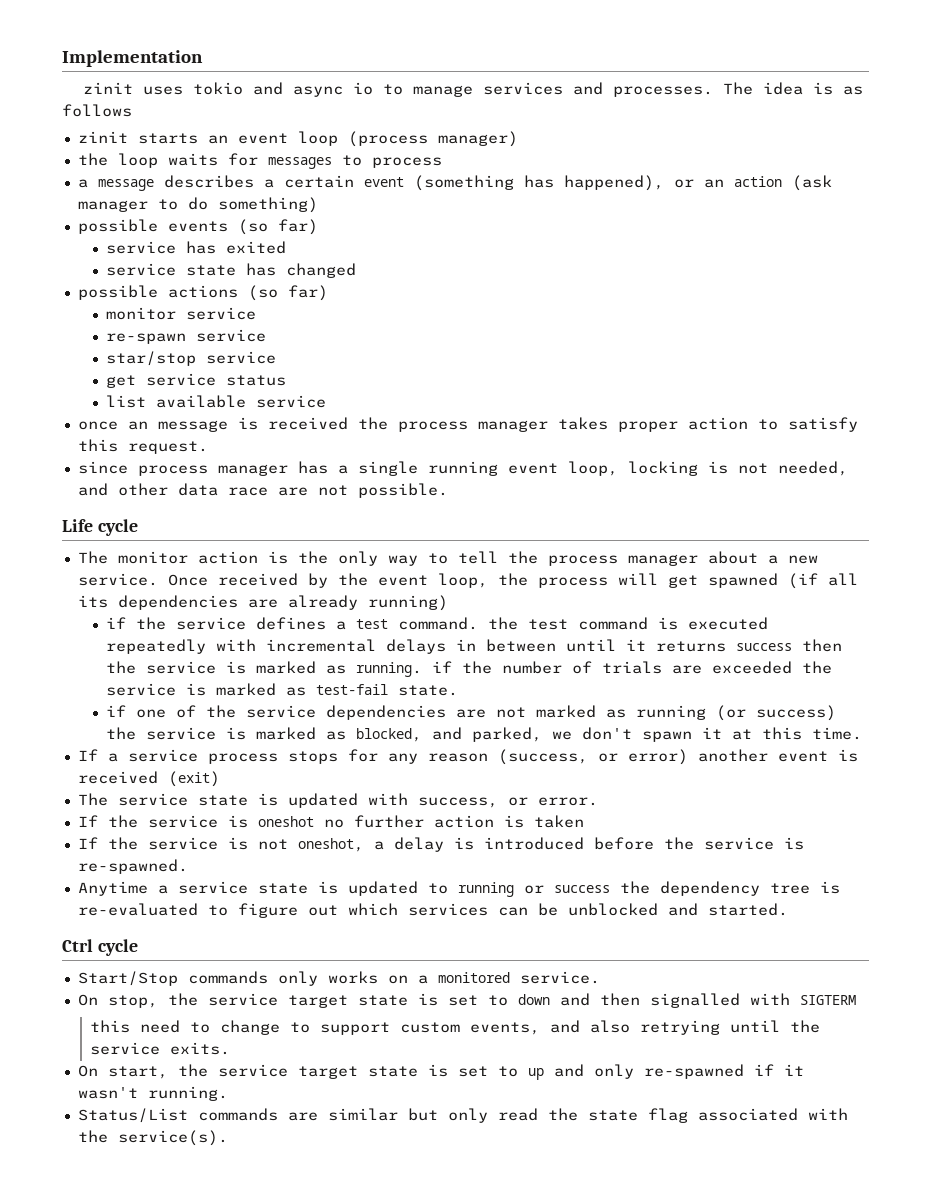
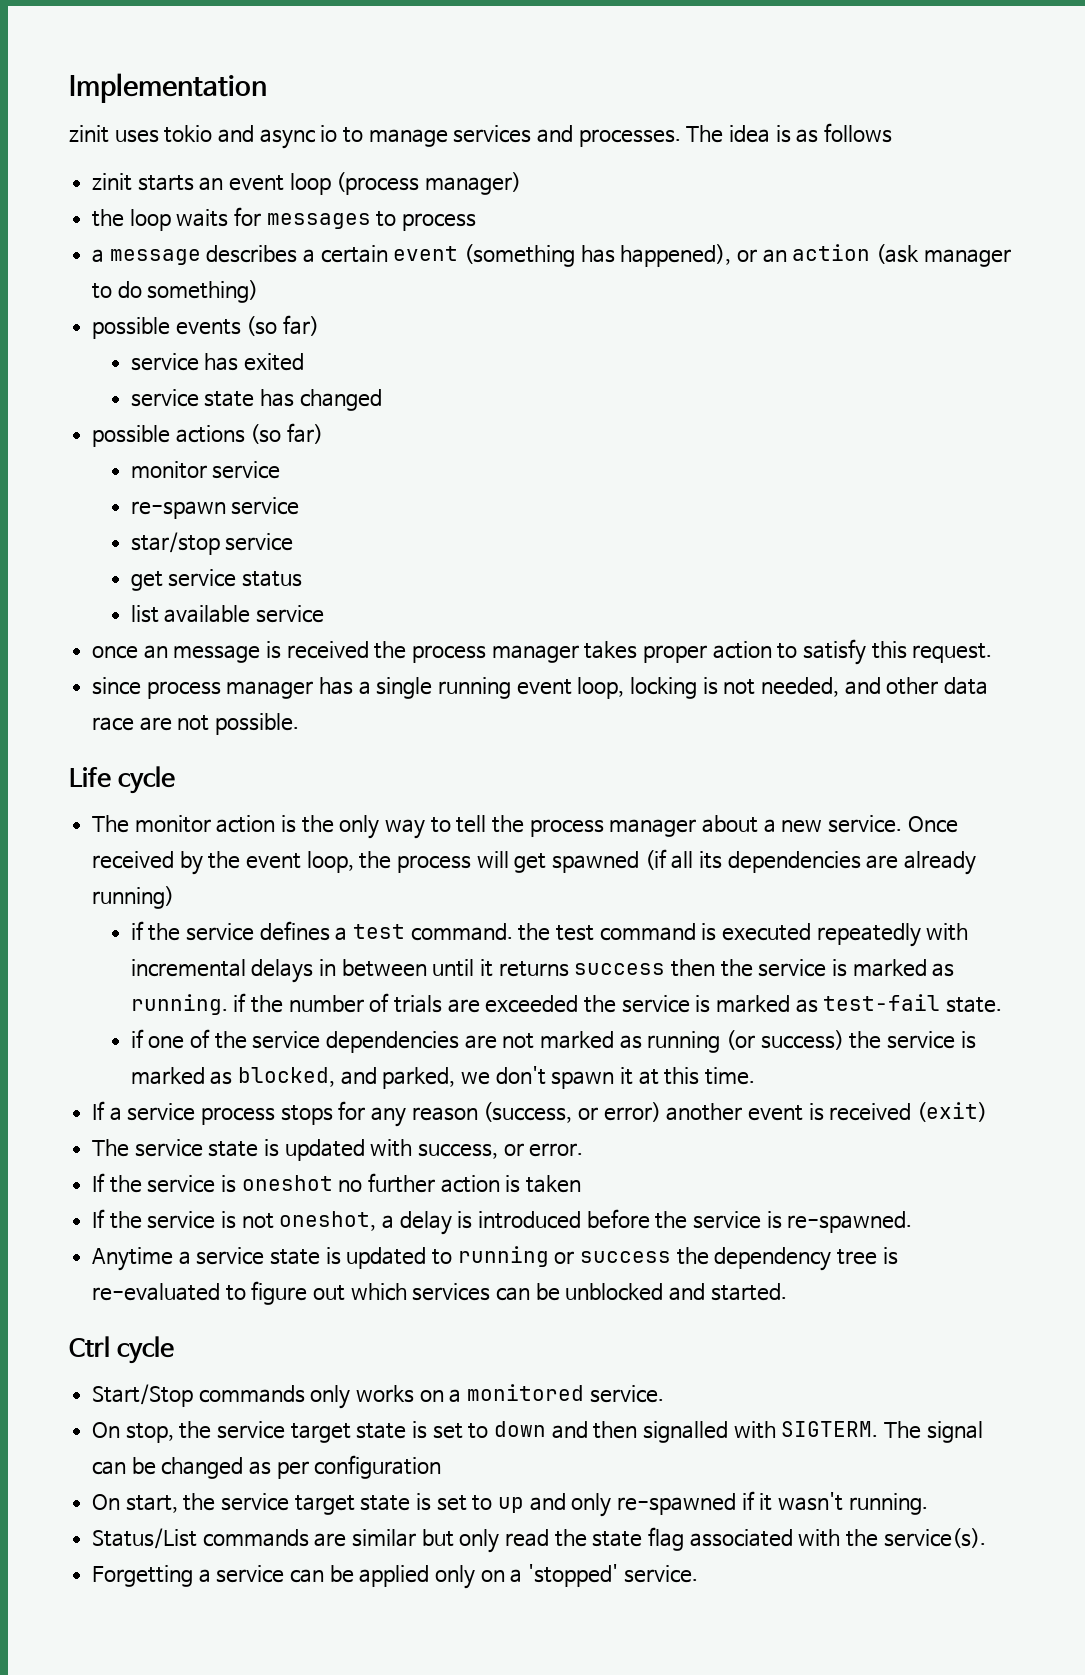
[799,995,856,1005] [90,1020,821,1035] [90,1042,231,1055] SIGTERM // this need to change to support custom events, and also retrying until the service exits. -> [781,1421,983,1443] [92,1455,442,1479] SIGTERM. The signal can be changed as per configuration
(228, 1138) none -> [92,1564,698,1589] // Forgetting a service can be applied only on a 'stopped' service.

